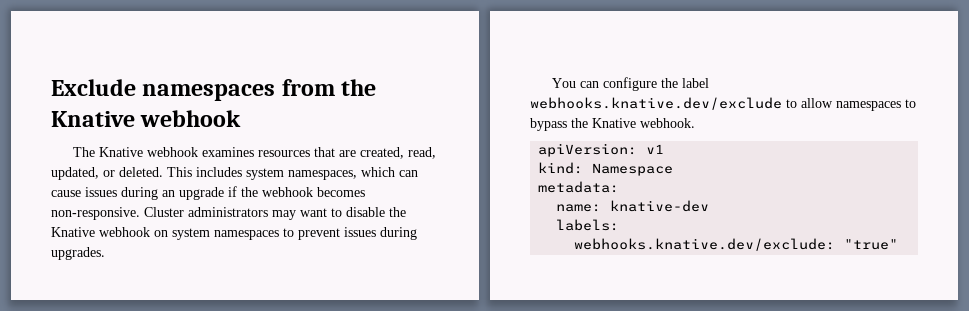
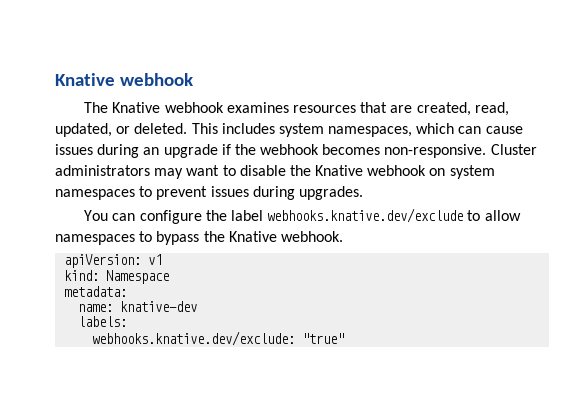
[51,79,377,101] Exclude namespaces from the -> (55, 79) none

